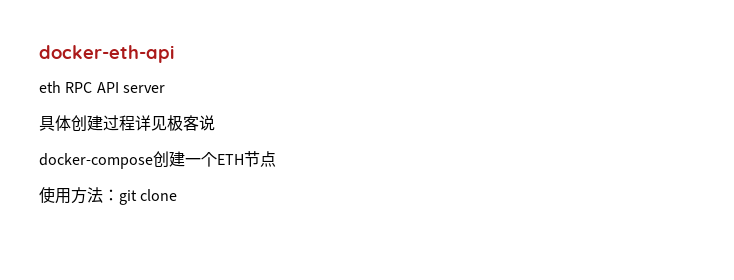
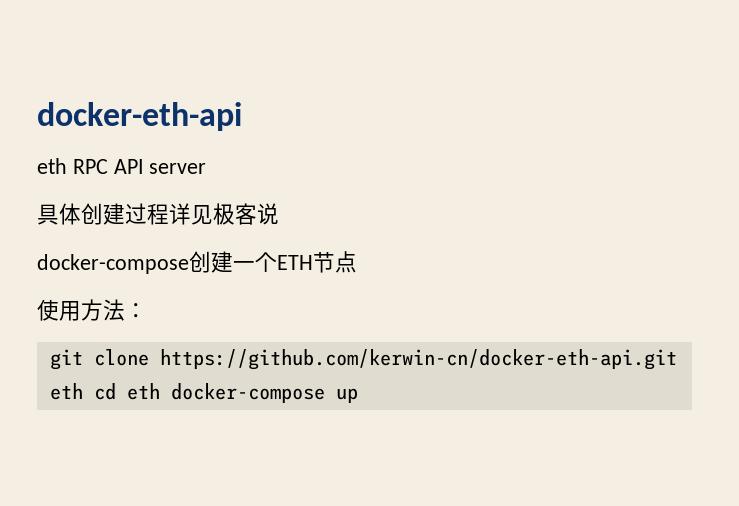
(119, 195) none -> (147, 310) //
(178, 195) none -> [159,349,677,370] [49,383,358,403] https://github.com/kerwin-cn/docker-eth-api.git eth cd eth docker-compose up

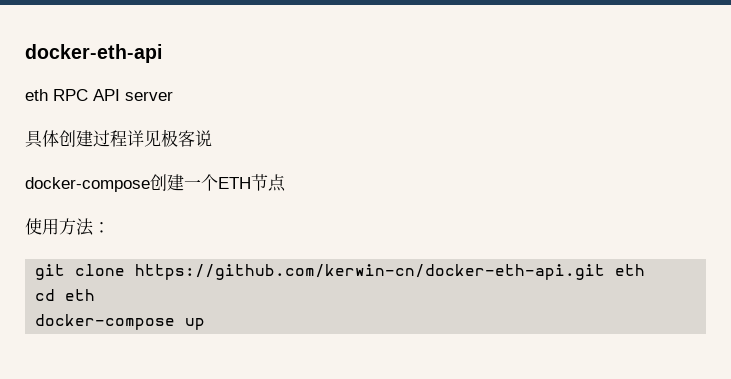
(83, 391) none -> (646, 270) //
(160, 391) none -> (96, 295) //

